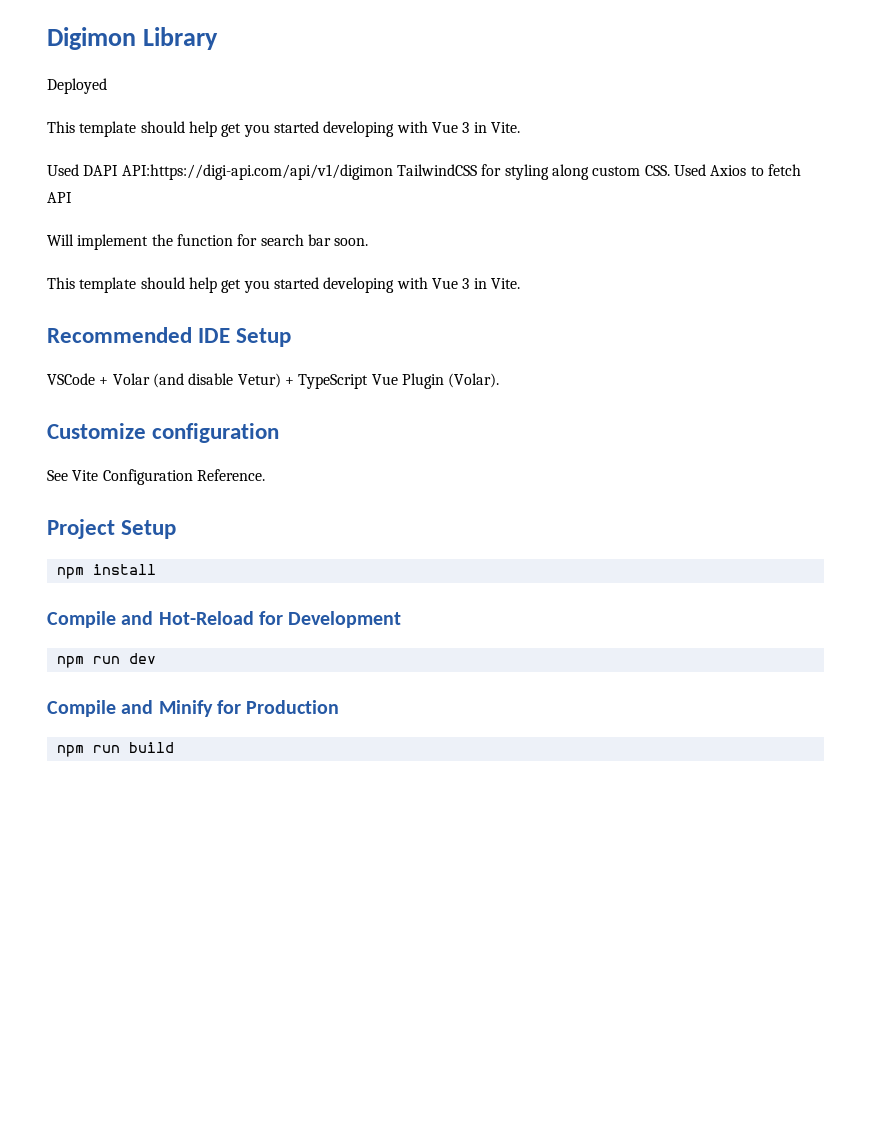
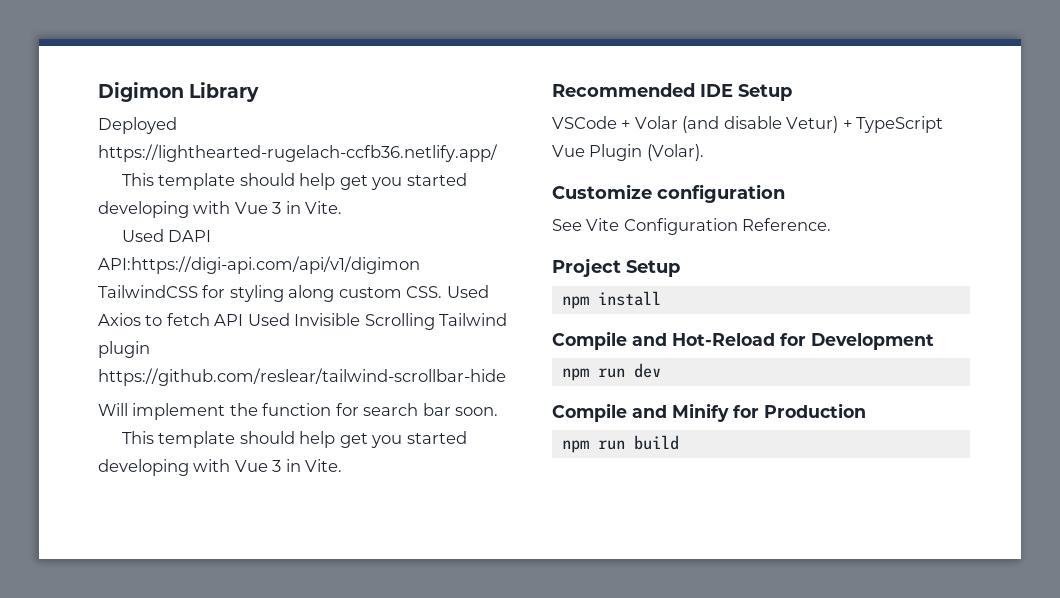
(107, 86) none -> [98,144,498,162] https://lighthearted-rugelach-ccfb36.netlify.app/
(72, 197) none -> [247,313,508,330] [98,341,150,358] [98,368,506,386] Used Invisible Scrolling Tailwind plugin https://github.com/reslear/tailwind-scrollbar-hide

